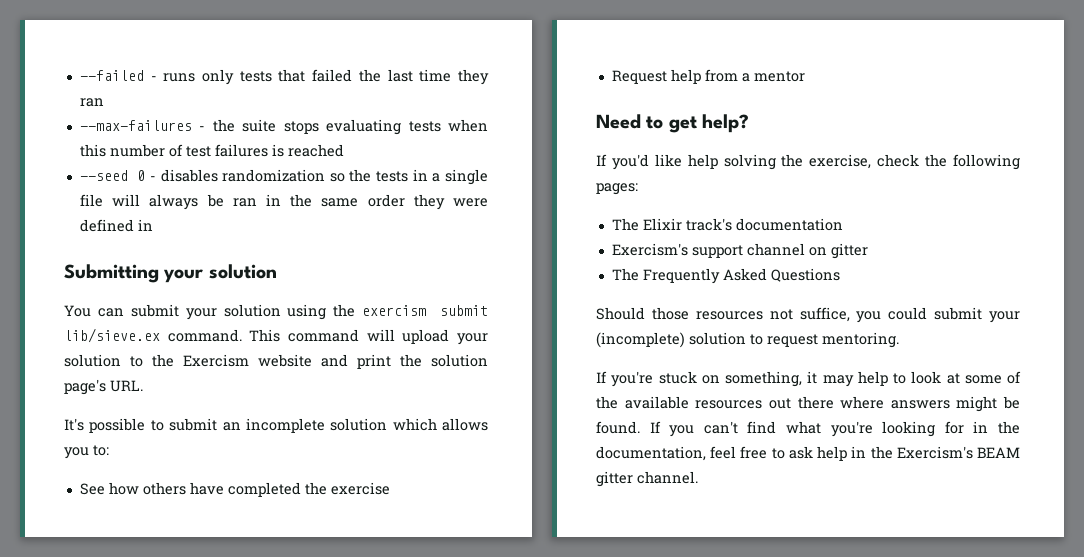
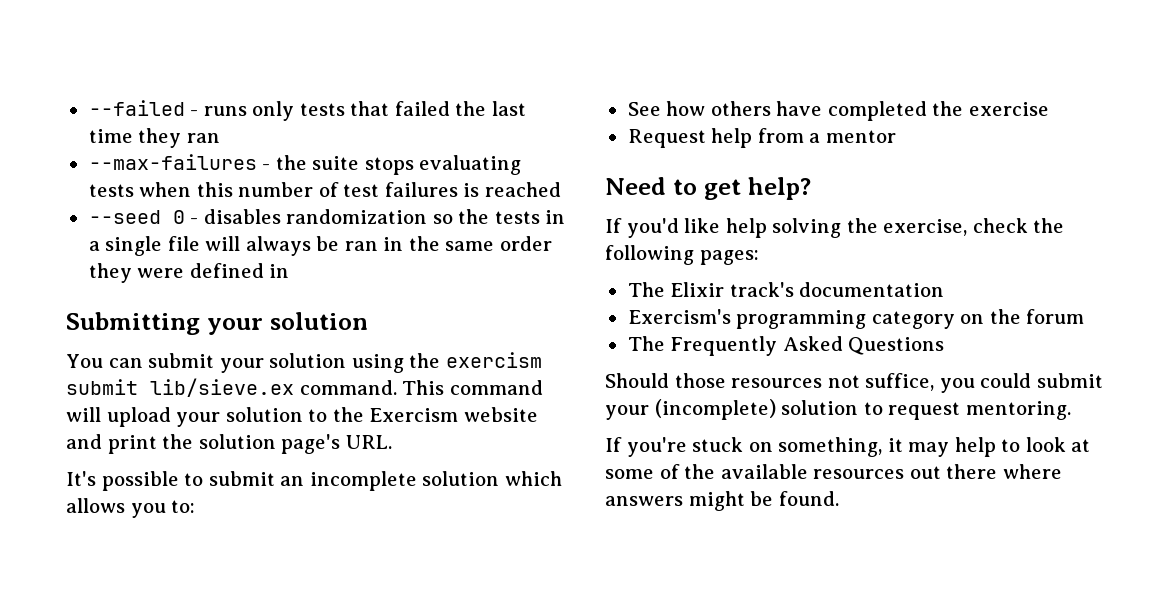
[691,243,868,259] support channel on gitter -> [736,309,1085,329] programming category on the forum
[649,421,1021,437] [596,446,1020,461] [596,471,698,487] If you can't find what you're looking for in the documentation, feel free to ask help in the Exercism's BEAM gitter channel. -> (839, 498) none

